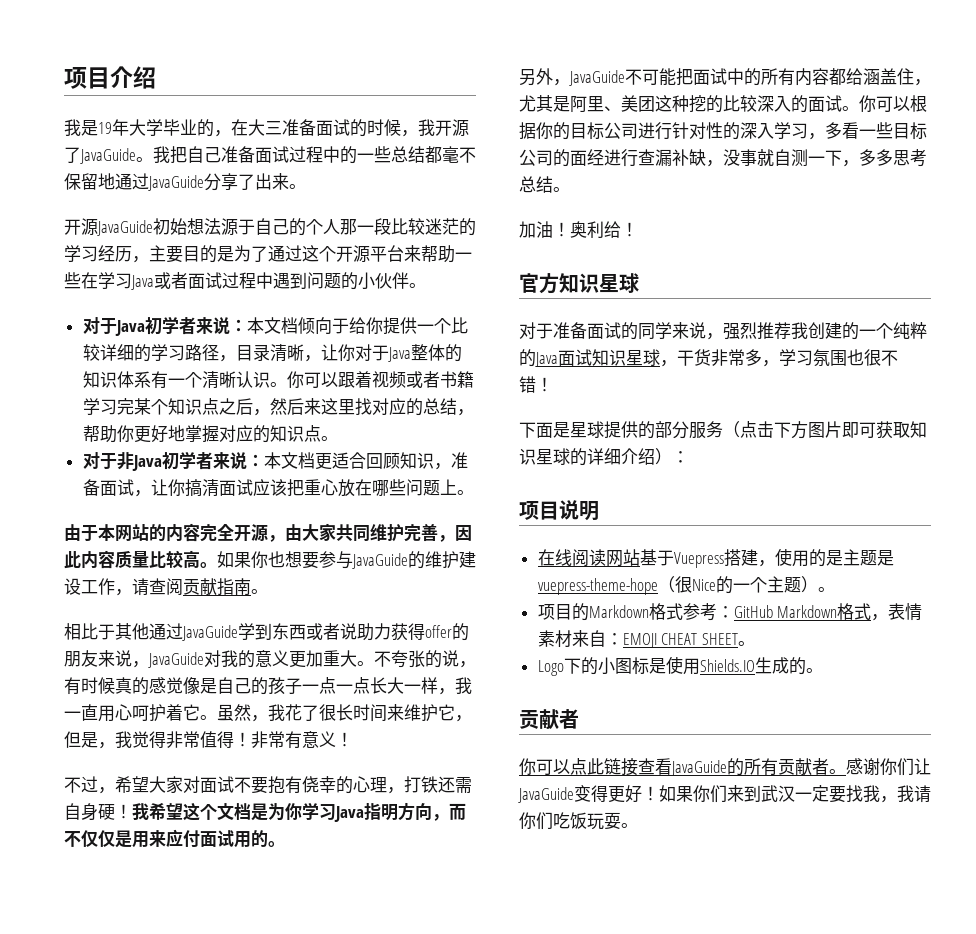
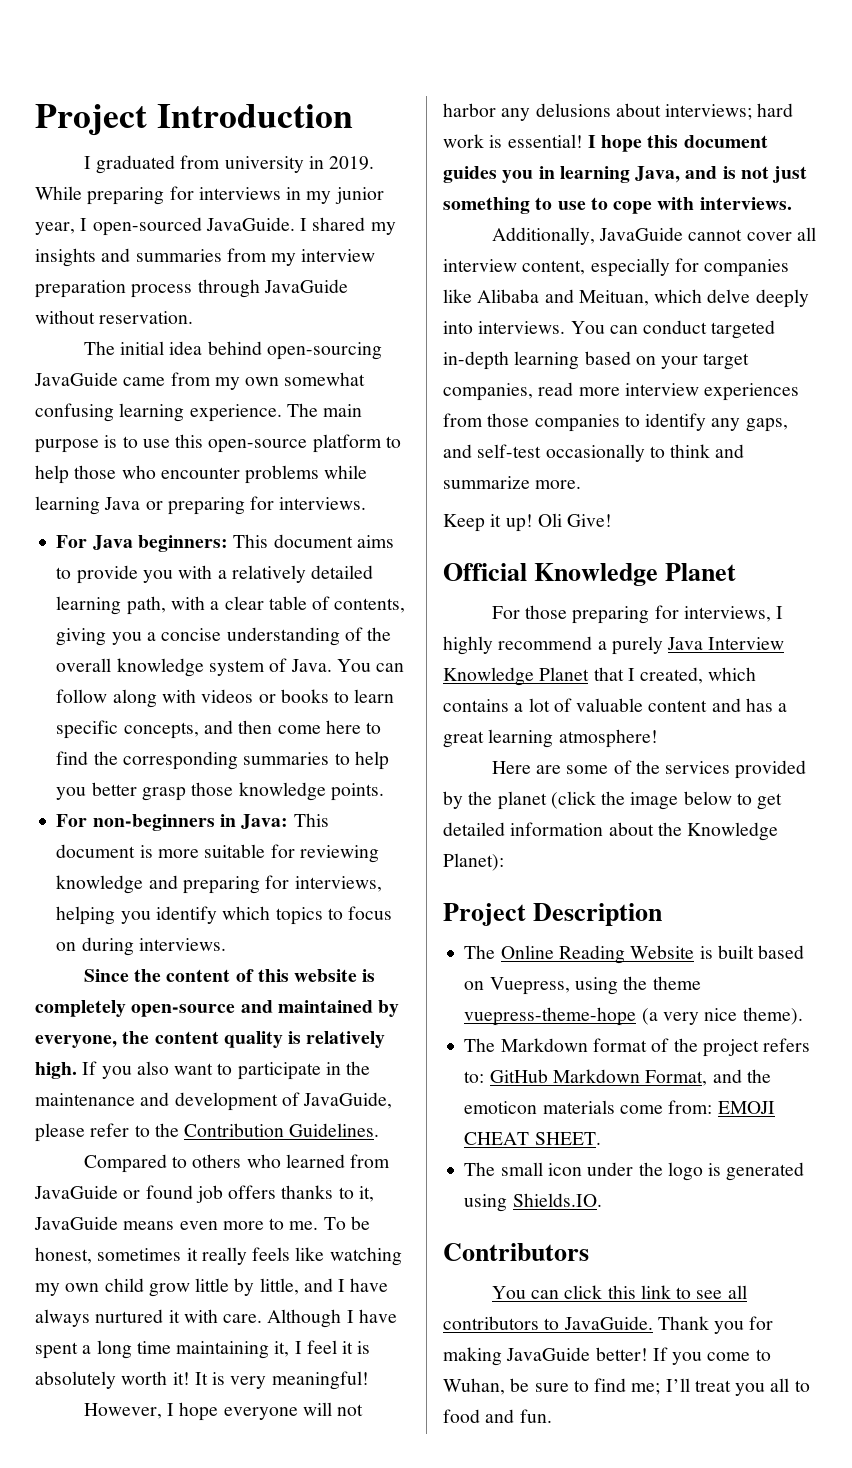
[64,66,156,89] [64,119,469,137] [64,146,476,164] [64,173,306,191] [64,218,476,236] [64,245,472,263] [64,272,426,290] [82,316,468,336] [82,344,462,362] [82,371,474,389] [82,398,474,416] [82,425,338,443] [82,451,468,471] [82,479,474,497] [64,523,472,542] [64,550,476,569] [64,578,268,596] [64,623,469,641] [64,650,476,668] [64,677,472,695] [64,704,472,722] [64,731,353,749] [64,776,472,794] [64,802,466,822] [64,829,285,848] [519,68,931,86] [519,95,927,113] [519,122,927,140] [519,149,927,167] [519,176,570,193] [519,221,638,238] [519,273,639,294] [519,322,927,340] [519,349,898,367] [519,376,553,393] [519,421,927,439] [519,448,689,466] [519,500,599,521] [537,548,894,568] [537,576,835,595] [537,603,923,621] [537,630,755,648] [537,656,823,676] [519,709,579,730] [519,758,931,776] [518,785,931,803] [519,812,638,830] 项目介绍 // 我是19年大学毕业的，在大三准备面试的时候，我开源了JavaGuide。我把自己准备面试过程中的一些总结都毫不保留地通过JavaGuide分享了出来。 // 开源JavaGuide初始想法源于自己的个人那一段比较迷茫的学习经历，主要目的是为了通过这个开源平台来帮助一些在学习Java或者面试过程中遇到问题的小伙伴。 // 对于Java初学者来说：本文档倾向于给你提供一个比较详细的学习路径，目录清晰，让你对于Java整体的知识体系有一个清晰认识。你可以跟着视频或者书籍学习完某个知识点之后，然后来这里找对应的总结，帮助你更好地掌握对应的知识点。 // 对于非Java初学者来说：本文档更适合回顾知识，准备面试，让你搞清面试应该把重心放在哪些问题上。 // 由于本网站的内容完全开源，由大家共同维护完善，因此内容质量比较高。如果你也想要参与JavaGuide的维护建设工作，请查阅贡献指南。 // 相比于其他通过JavaGuide学到东西或者说助力获得offer的朋友来说，JavaGuide对我的意义更加重大。不夸张的说，有时候真的感觉像是自己的孩子一点一点长大一样，我一直用心呵护着它。虽然，我花了很长时间来维护它，但是，我觉得非常值得！非常有意义！ // 不过，希望大家对面试不要抱有侥幸的心理，打铁还需自身硬！我希望这个文档是为你学习Java指明方向，而不仅仅是用来应付面试用的。 // 另外，JavaGuide不可能把面试中的所有内容都给涵盖住，尤其是阿里、美团这种挖的比较深入的面试。你可以根据你的目标公司进行针对性的深入学习，多看一些目标公司的面经进行查漏补缺，没事就自测一下，多多思考总结。 // 加油！奥利给！ // 官方知识星球 // 对于准备面试的同学来说，强烈推荐我创建的一个纯粹的Java面试知识星球，干货非常多，学习氛围也很不错！ // 下面是星球提供的部分服务（点击下方图片即可获取知识星球的详细介绍）： // 项目说明 // 在线阅读网站基于Vuepress搭建，使用的是主题是vuepress-theme-hope（很Nice的一个主题）。 // 项目的Markdown格式参考：GitHub Markdown格式，表情素材来自：EMOJI CHEAT SHEET。 // Logo下的小图标是使用Shields.IO生成的。 // 贡献者 // 你可以点此链接查看JavaGuide的所有贡献者。感谢你们让JavaGuide变得更好！如果你们来到武汉一定要找我，我请你们吃饭玩耍。 -> [35,104,353,136] [83,155,375,174] [35,186,384,205] [35,217,396,236] [35,248,376,267] [35,279,348,298] [35,310,194,324] [83,341,382,360] [34,372,366,390] [35,403,363,422] [35,434,401,453] [35,465,368,484] [35,496,367,515] [56,534,394,552] [56,565,374,584] [56,596,406,615] [56,627,392,646] [56,658,405,677] [56,689,395,708] [56,720,382,739] [56,751,389,770] [56,782,384,801] [56,813,329,831] [56,844,379,863] [56,875,382,894] [56,906,393,925] [56,937,226,956] [83,969,376,982] [35,1000,400,1017] [35,1031,386,1048] [35,1061,371,1080] [35,1092,393,1111] [35,1123,380,1142] [83,1154,391,1173] [34,1185,374,1203] [34,1216,370,1230] [35,1247,402,1266] [35,1278,389,1297] [35,1309,397,1328] [35,1340,371,1359] [35,1371,369,1390] [83,1402,364,1421] [443,103,794,121] [443,134,768,152] [443,166,808,183] [443,197,792,214] [491,227,816,245] [443,258,790,277] [443,289,809,308] [443,320,776,339] [443,351,750,370] [443,382,800,401] [443,413,788,432] [443,444,745,462] [443,476,582,489] [443,513,613,532] [443,563,737,586] [491,605,784,624] [443,636,785,655] [443,667,757,686] [443,698,788,712] [443,729,658,748] [491,760,807,779] [443,791,783,810] [443,822,779,841] [443,853,504,871] [443,903,663,926] [464,945,805,964] [464,976,701,995] [464,1007,803,1026] [464,1038,811,1057] [464,1069,771,1086] [464,1100,775,1114] [464,1132,601,1145] [464,1162,805,1181] [464,1193,602,1212] [443,1243,589,1261] [491,1285,747,1299] [443,1316,774,1334] [443,1347,771,1366] [443,1378,810,1396] [443,1409,552,1423] Project Introduction // I graduated from university in 2019. While preparing for interviews in my junior year, I open-sourced JavaGuide. I shared my insights and summaries from my interview preparation process through JavaGuide without reservation. // The initial idea behind open-sourcing JavaGuide came from my own somewhat confusing learning experience. The main purpose is to use this open-source platform to help those who encounter problems while learning Java or preparing for interviews. // For Java beginners: This document aims to provide you with a relatively detailed learning path, with a clear table of contents, giving you a concise understanding of the overall knowledge system of Java. You can follow along with videos or books to learn specific concepts, and then come here to find the corresponding summaries to help you better grasp those knowledge points. // For non-beginners in Java: This document is more suitable for reviewing knowledge and preparing for interviews, helping you identify which topics to focus on during interviews. // Since the content of this website is completely open-source and maintained by everyone, the content quality is relatively high. If you also want to participate in the maintenance and development of JavaGuide, please refer to the Contribution Guidelines. // Compared to others who learned from JavaGuide or found job offers thanks to it, JavaGuide means even more to me. To be honest, sometimes it really feels like watching my own child grow little by little, and I have always nurtured it with care. Although I have spent a long time maintaining it, I feel it is absolutely worth it! It is very meaningful! // However, I hope everyone will not harbor any delusions about interviews; hard work is essential! I hope this document guides you in learning Java, and is not just something to use to cope with interviews. // Additionally, JavaGuide cannot cover all interview content, especially for companies like Alibaba and Meituan, which delve deeply into interviews. You can conduct targeted in-depth learning based on your target companies, read more interview experiences from those companies to identify any gaps, and self-test occasionally to think and summarize more. // Keep it up! Oli Give! // Official Knowledge Planet // For those preparing for interviews, I highly recommend a purely Java Interview Knowledge Planet that I created, which contains a lot of valuable content and has a great learning atmosphere! // Here are some of the services provided by the planet (click the image below to get detailed information about the Knowledge Planet): // Project Description // The Online Reading Website is built based on Vuepress, using the theme vuepress-theme-hope (a very nice theme). // The Markdown format of the project refers to: GitHub Markdown Format, and the emoticon materials come from: EMOJI CHEAT SHEET. // The small icon under the logo is generated using Shields.IO. // Contributors // You can click this link to see all contributors to JavaGuide. Thank you for making JavaGuide better! If you come to Wuhan, be sure to find me; I’ll treat you all to food and fun.

